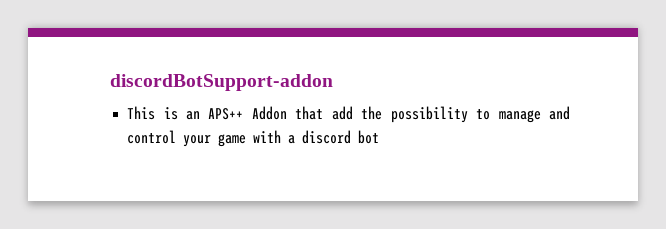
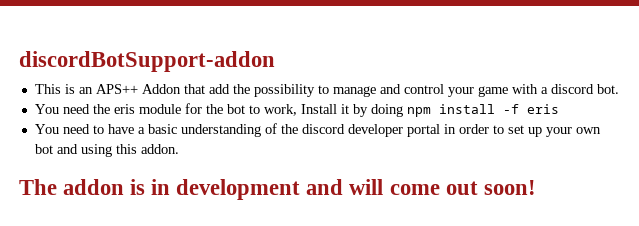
[358,130,380,144] bot -> [596,84,619,94] [34,103,559,117] [34,123,601,137] [34,144,179,157] [19,179,536,200] bot. // You need the eris module for the bot to work, Install it by doing npm install -f eris // You need to have a basic understanding of the discord developer portal in order to set up your own bot and using this addon. // The addon is in development and will come out soon!

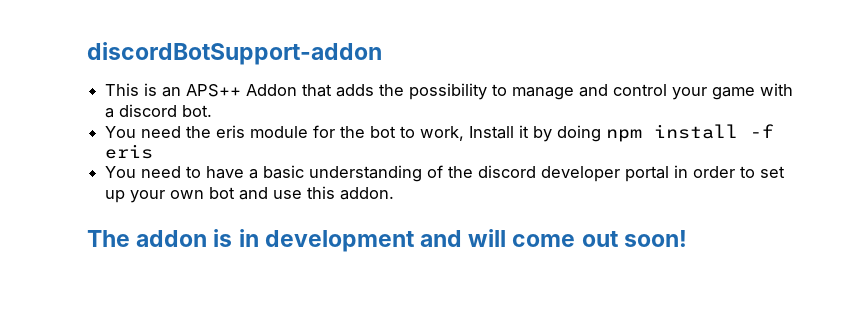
[208,84,230,94] add -> [336,84,375,97] adds
[80,144,112,157] using -> [273,190,303,199] use

